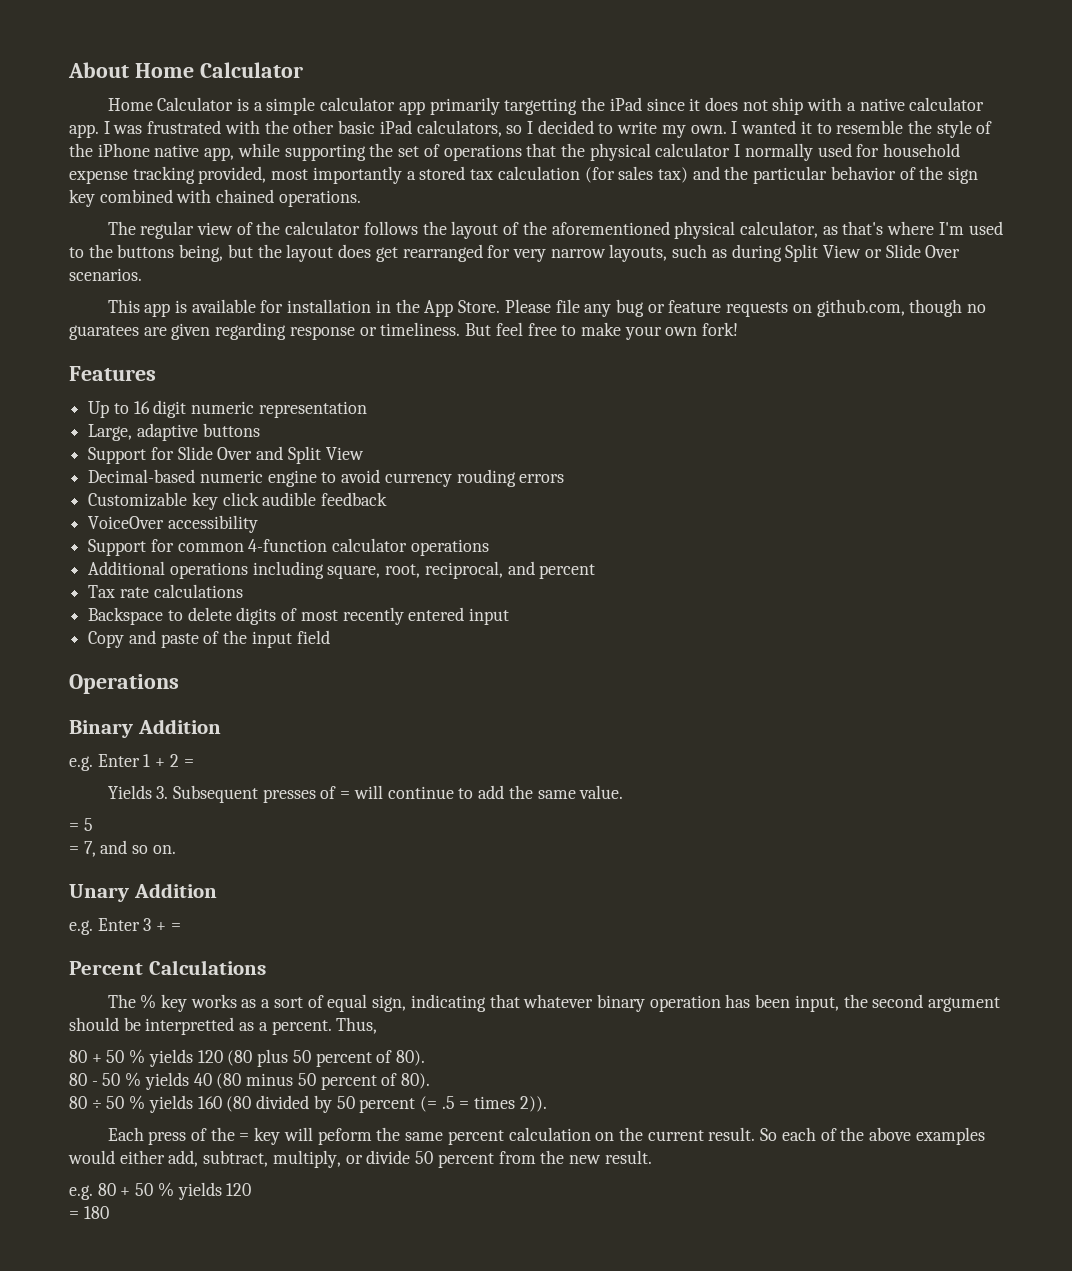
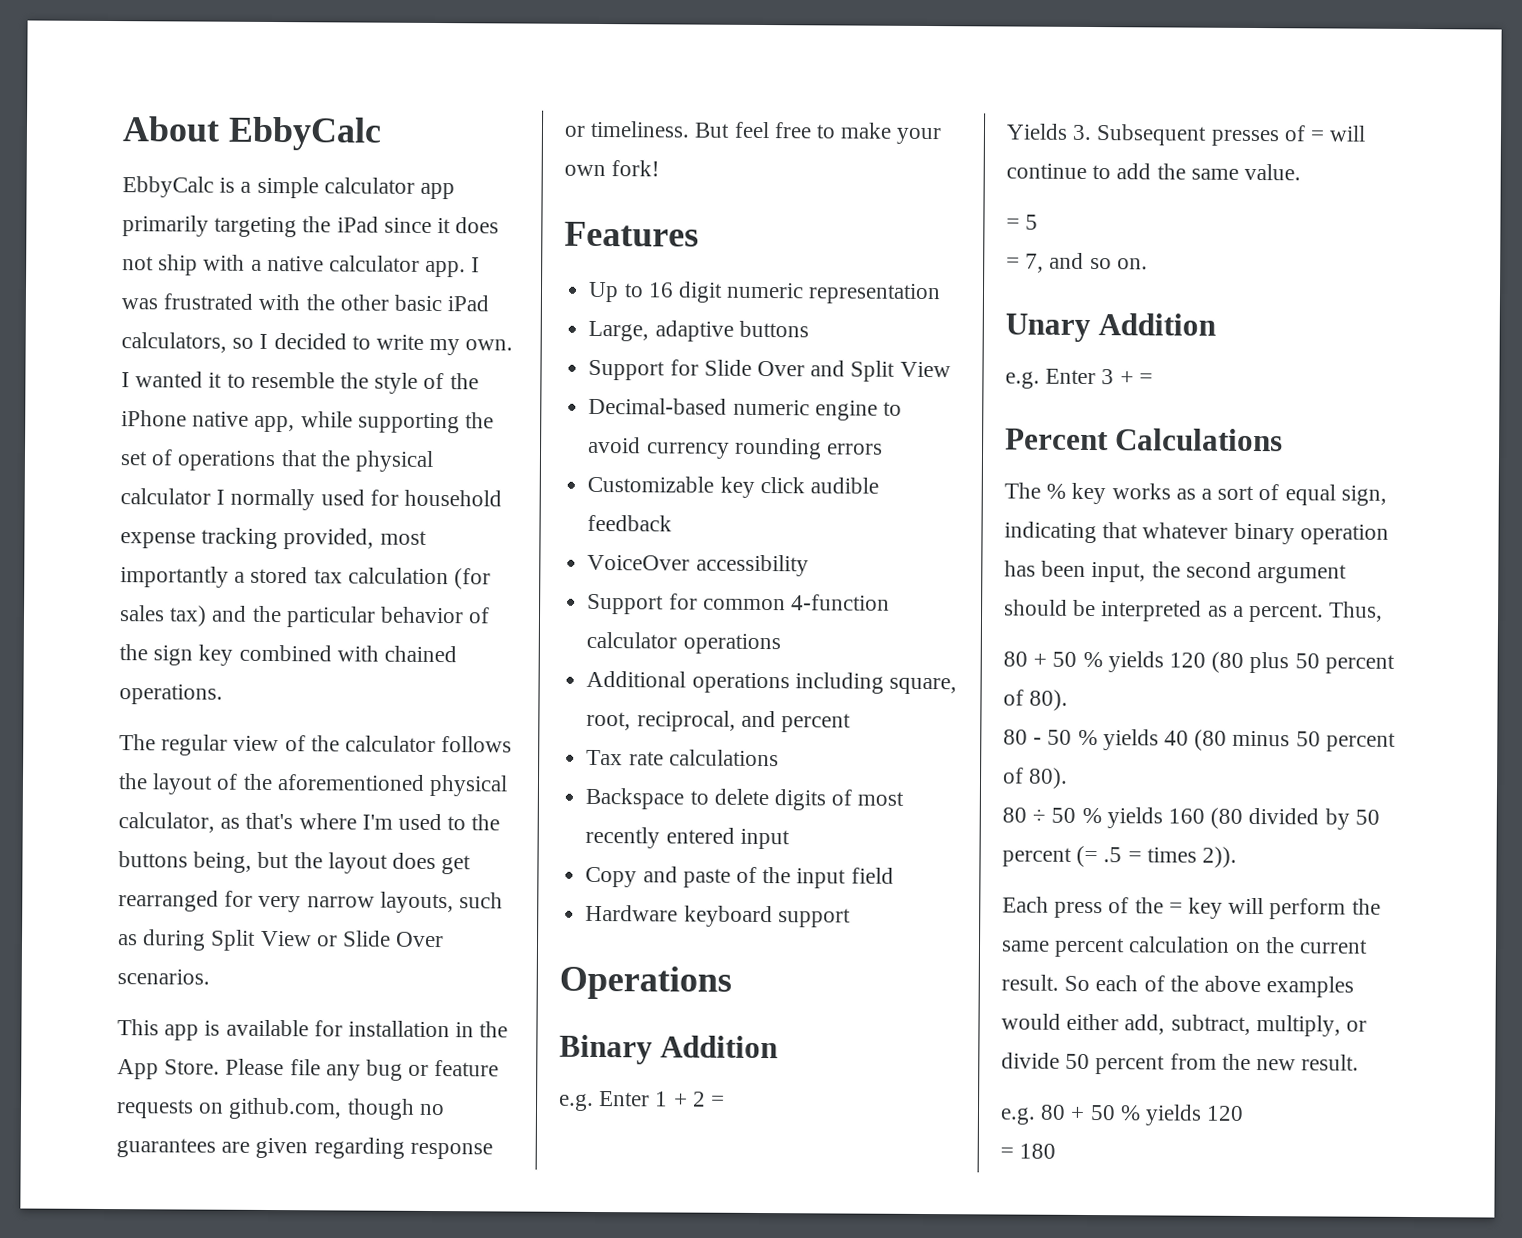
[134,62,303,78] [107,97,234,111] Home Calculator // Home Calculator -> [227,116,382,151] [122,176,214,198] EbbyCalc // EbbyCalc
[504,98,578,115] targetting -> [214,216,298,238] targeting
[69,325,139,340] guaratees -> [116,1138,216,1158] guarantees
[456,469,516,487] rouding -> [733,437,822,460] rounding
(330, 637) none -> [585,904,851,928] // Hardware keyboard support
[145,1017,235,1035] interpretted -> [1100,600,1203,622] interpreted
[317,1128,372,1145] peform -> [1269,898,1347,920] perform

